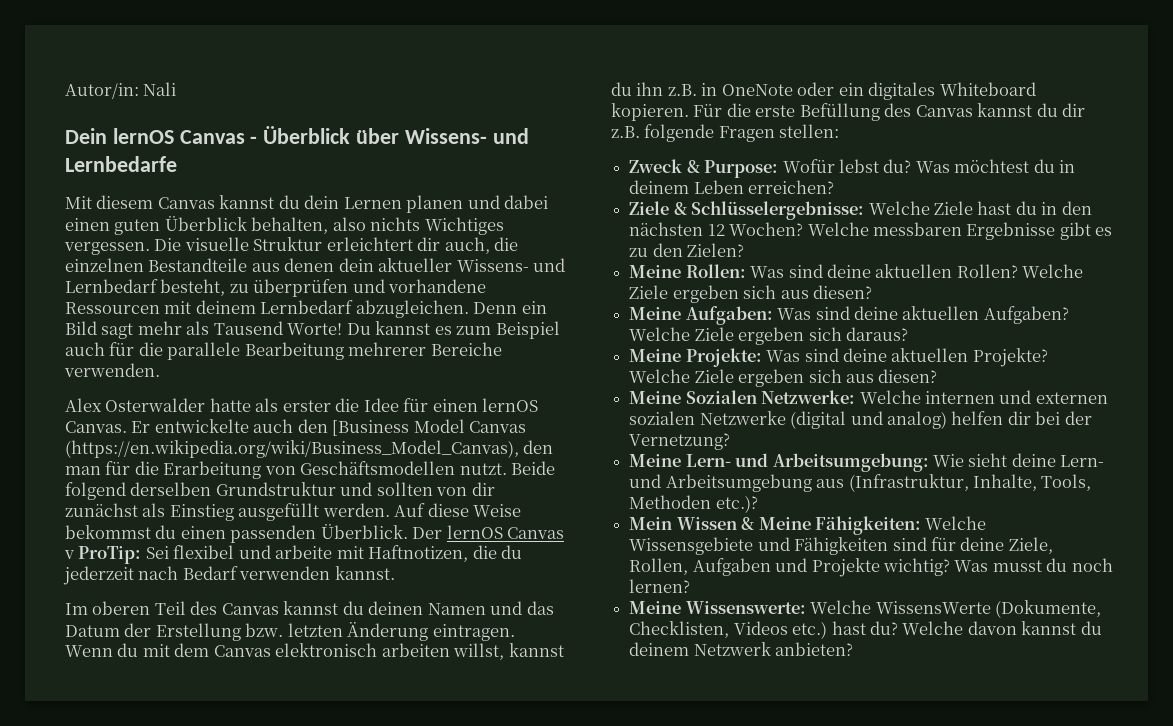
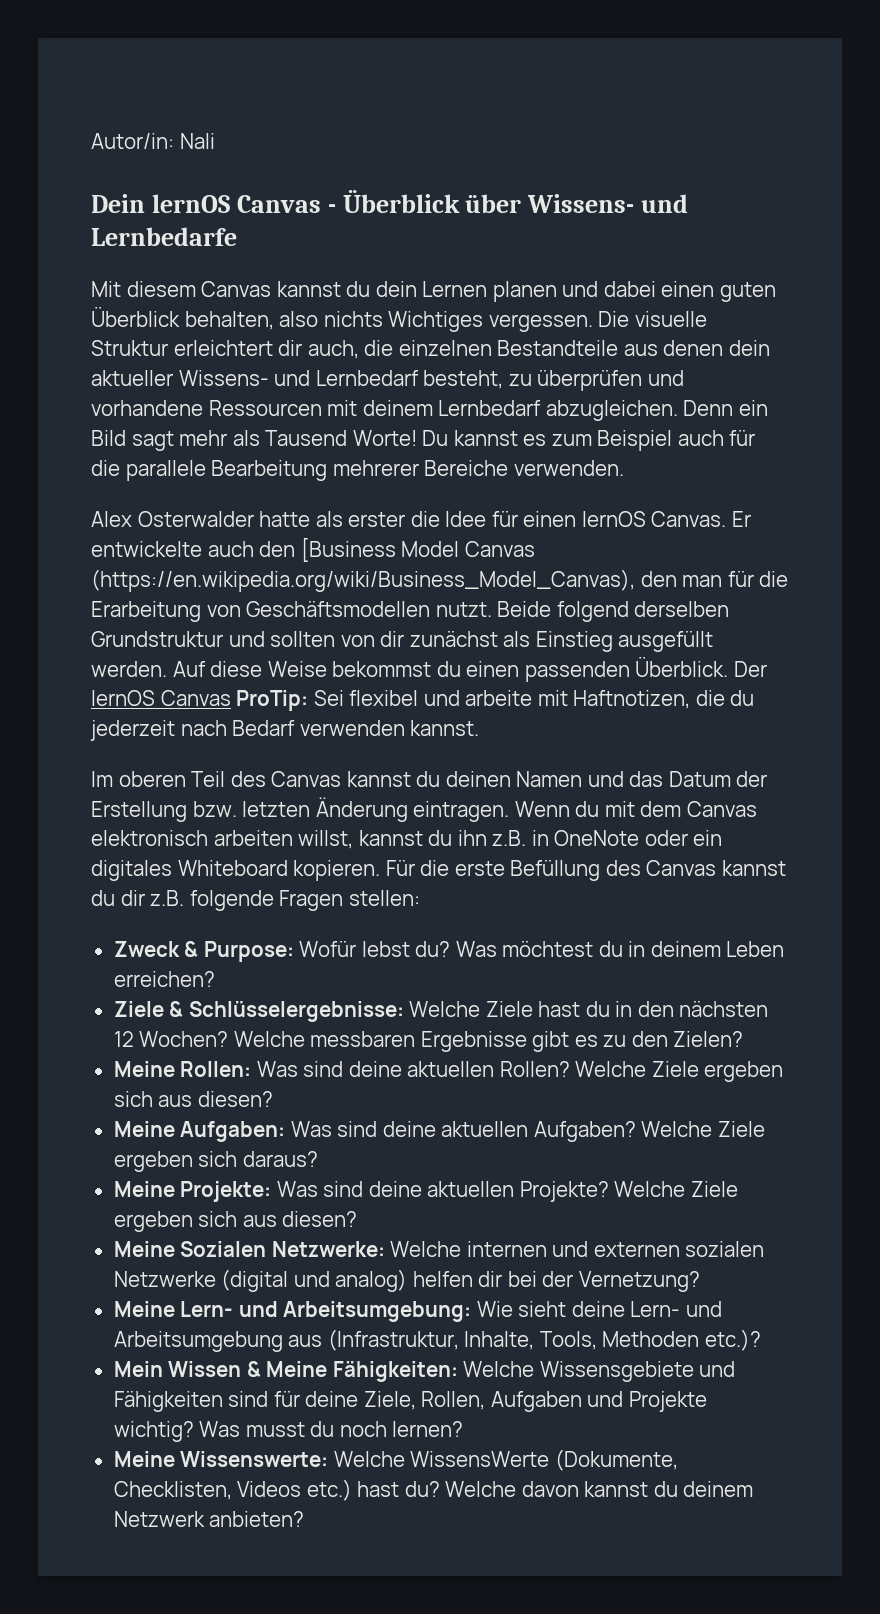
[64,550,74,559] v -> (231, 698) none

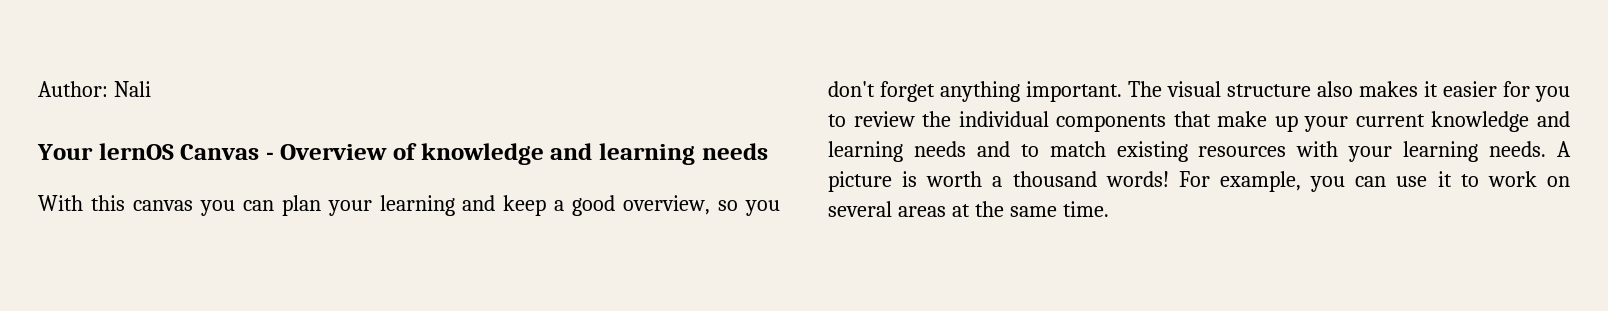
[91,133,174,149] Autor/in: -> [38,81,108,97] Author:
[91,194,145,213] Dein -> [37,144,93,160] Your
[342,190,689,213] [91,227,237,246] [91,281,776,302] [91,307,707,332] [91,340,770,359] [91,370,684,391] [91,400,768,421] [91,430,756,451] [91,460,624,481] [91,511,751,527] [91,538,535,562] [91,569,789,592] [91,601,730,622] [91,631,714,652] [91,657,767,682] [91,690,755,711] [90,720,480,741] [91,771,768,787] [91,797,757,822] [91,830,723,849] [91,860,786,881] [91,890,420,911] [113,941,785,962] [113,971,215,987] [113,1001,769,1022] [113,1031,744,1052] [113,1061,784,1082] [113,1091,273,1107] [113,1121,765,1142] [113,1151,318,1172] [113,1181,738,1202] [113,1211,358,1232] [113,1241,765,1257] [113,1269,700,1292] [113,1301,722,1322] [113,1329,761,1352] [113,1361,736,1382] [113,1391,707,1412] [113,1421,464,1442] [113,1449,678,1471] [113,1479,754,1501] [113,1511,305,1527] Überblick über Wissens- und Lernbedarfe // Mit diesem Canvas kannst du dein Lernen planen und dabei einen guten Überblick behalten, also nichts Wichtiges vergessen. Die visuelle Struktur erleichtert dir auch, die einzelnen Bestandteile aus denen dein aktueller Wissens- und Lernbedarf besteht, zu überprüfen und vorhandene Ressourcen mit deinem Lernbedarf abzugleichen. Denn ein Bild sagt mehr als Tausend Worte! Du kannst es zum Beispiel auch für die parallele Bearbeitung mehrerer Bereiche verwenden. // Alex Osterwalder hatte als erster die Idee für einen lernOS Canvas. Er entwickelte auch den [Business Model Canvas (https://en.wikipedia.org/wiki/Business_Model_Canvas), den man für die Erarbeitung von Geschäftsmodellen nutzt. Beide folgend derselben Grundstruktur und sollten von dir zunächst als Einstieg ausgefüllt werden. Auf diese Weise bekommst du einen passenden Überblick. Der lernOS Canvas ProTip: Sei flexibel und arbeite mit Haftnotizen, die du jederzeit nach Bedarf verwenden kannst. // Im oberen Teil des Canvas kannst du deinen Namen und das Datum der Erstellung bzw. letzten Änderung eintragen. Wenn du mit dem Canvas elektronisch arbeiten willst, kannst du ihn z.B. in OneNote oder ein digitales Whiteboard kopieren. Für die erste Befüllung des Canvas kannst du dir z.B. folgende Fragen stellen: // Zweck & Purpose: Wofür lebst du? Was möchtest du in deinem Leben erreichen? // Ziele & Schlüsselergebnisse: Welche Ziele hast du in den nächsten 12 Wochen? Welche messbaren Ergebnisse gibt es zu den Zielen? // Meine Rollen: Was sind deine aktuellen Rollen? Welche Ziele ergeben sich aus diesen? // Meine Aufgaben: Was sind deine aktuellen Aufgaben? Welche Ziele ergeben sich daraus? // Meine Projekte: Was sind deine aktuellen Projekte? Welche Ziele ergeben sich aus diesen? // Meine Sozialen Netzwerke: Welche internen und externen sozialen Netzwerke (digital und analog) helfen dir bei der Vernetzung? // Meine Lern- und Arbeitsumgebung: Wie sieht deine Lern- und Arbeitsumgebung aus (Infrastruktur, Inhalte, Tools, Methoden etc.)? // Mein Wissen & Meine Fähigkeiten: Welche Wissensgebiete und Fähigkeiten sind für deine Ziele, Rollen, Aufgaben und Projekte wichtig? Was musst du noch lernen? // Meine Wissenswerte: Welche WissensWerte (Dokumente, Checklisten, Videos etc.) hast du? Welche davon kannst du deinem Netzwerk anbieten? -> [280,143,768,165] [38,195,781,216] [828,81,1570,102] [828,111,1570,132] [828,141,1571,162] [828,171,1570,192] [828,201,1109,217] Overview of knowledge and learning needs // With this canvas you can plan your learning and keep a good overview, so you don't forget anything important. The visual structure also makes it easier for you to review the individual components that make up your current knowledge and learning needs and to match existing resources with your learning needs. A picture is worth a thousand words! For example, you can use it to work on several areas at the same time.

